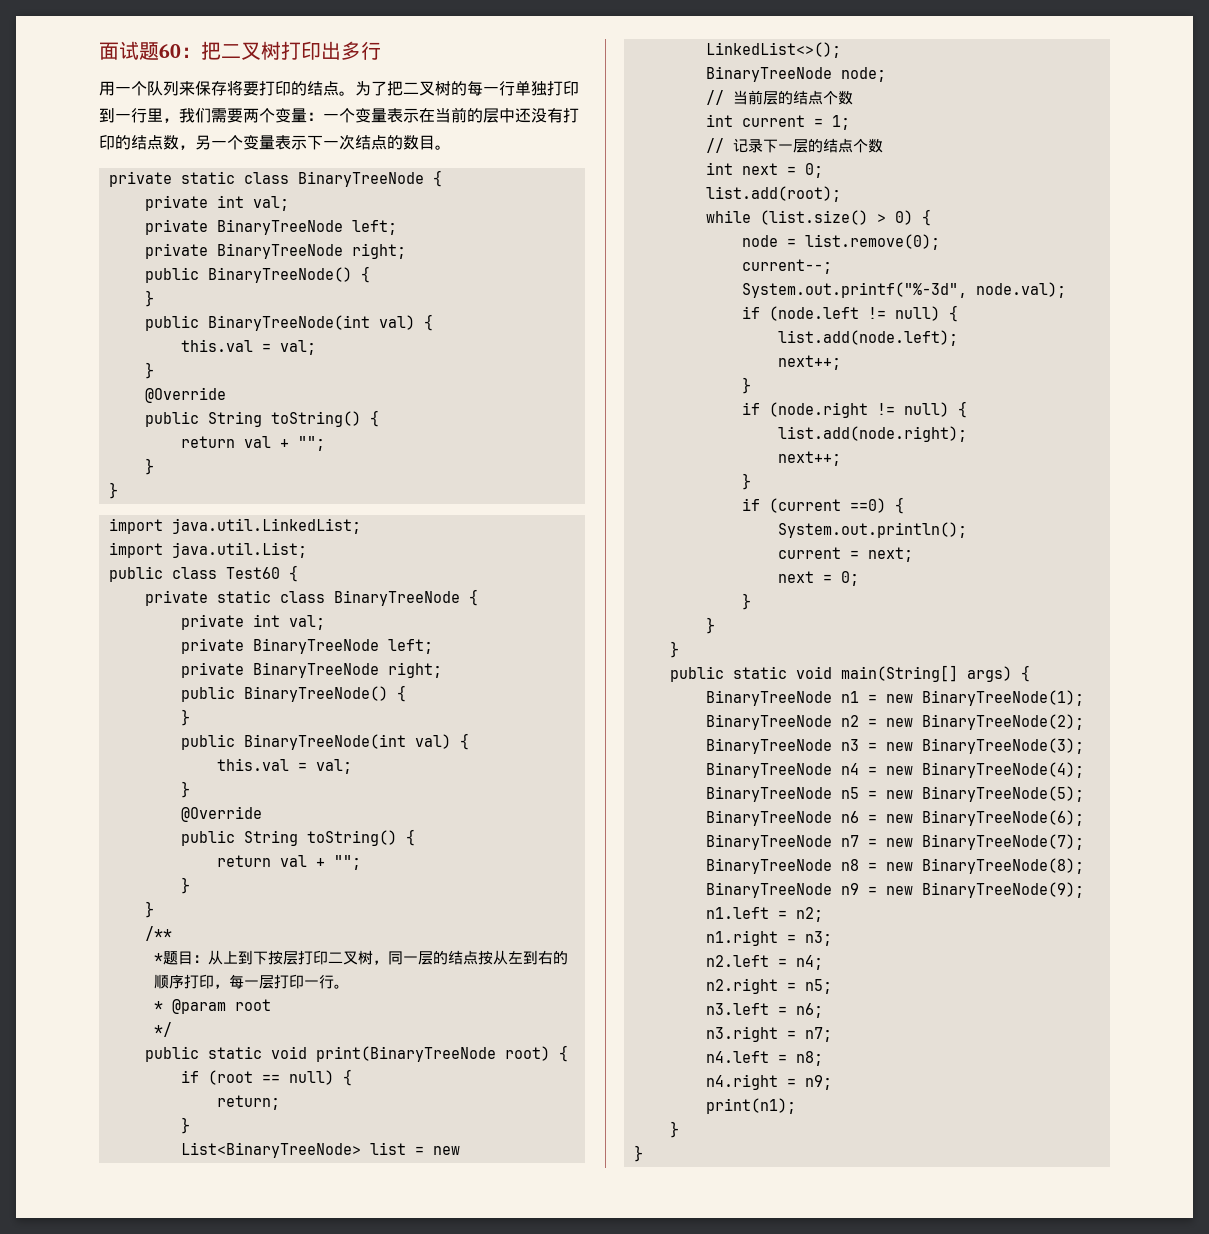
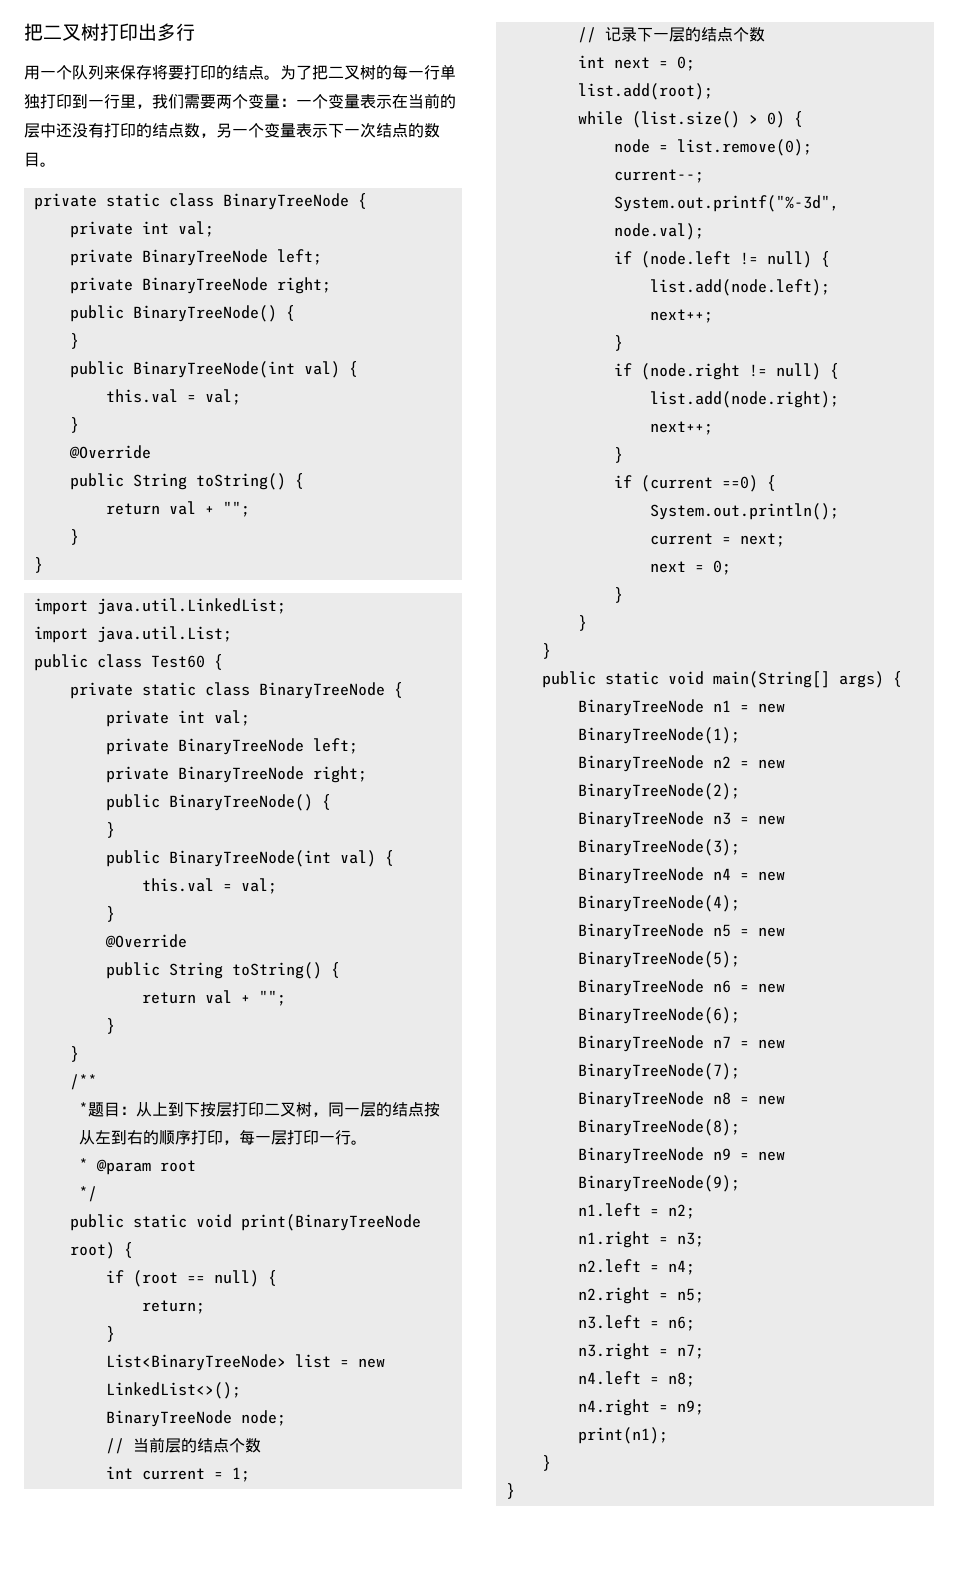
[99,41,201,60] 面试题60： -> (24, 32) none

